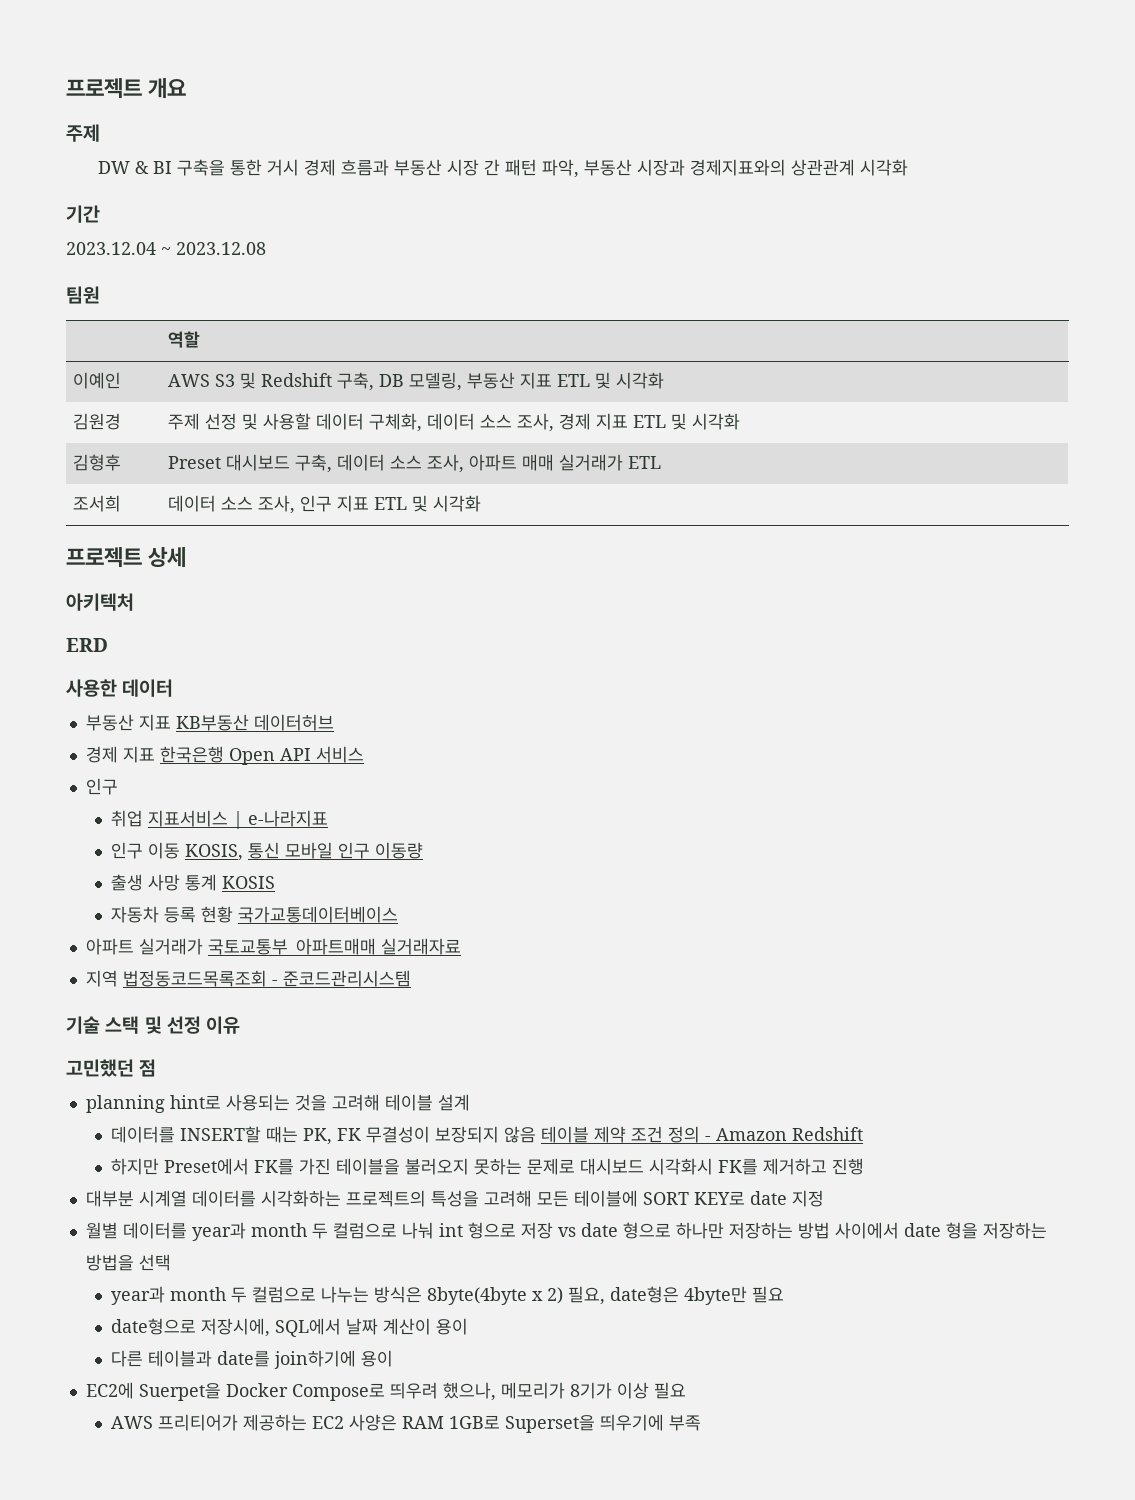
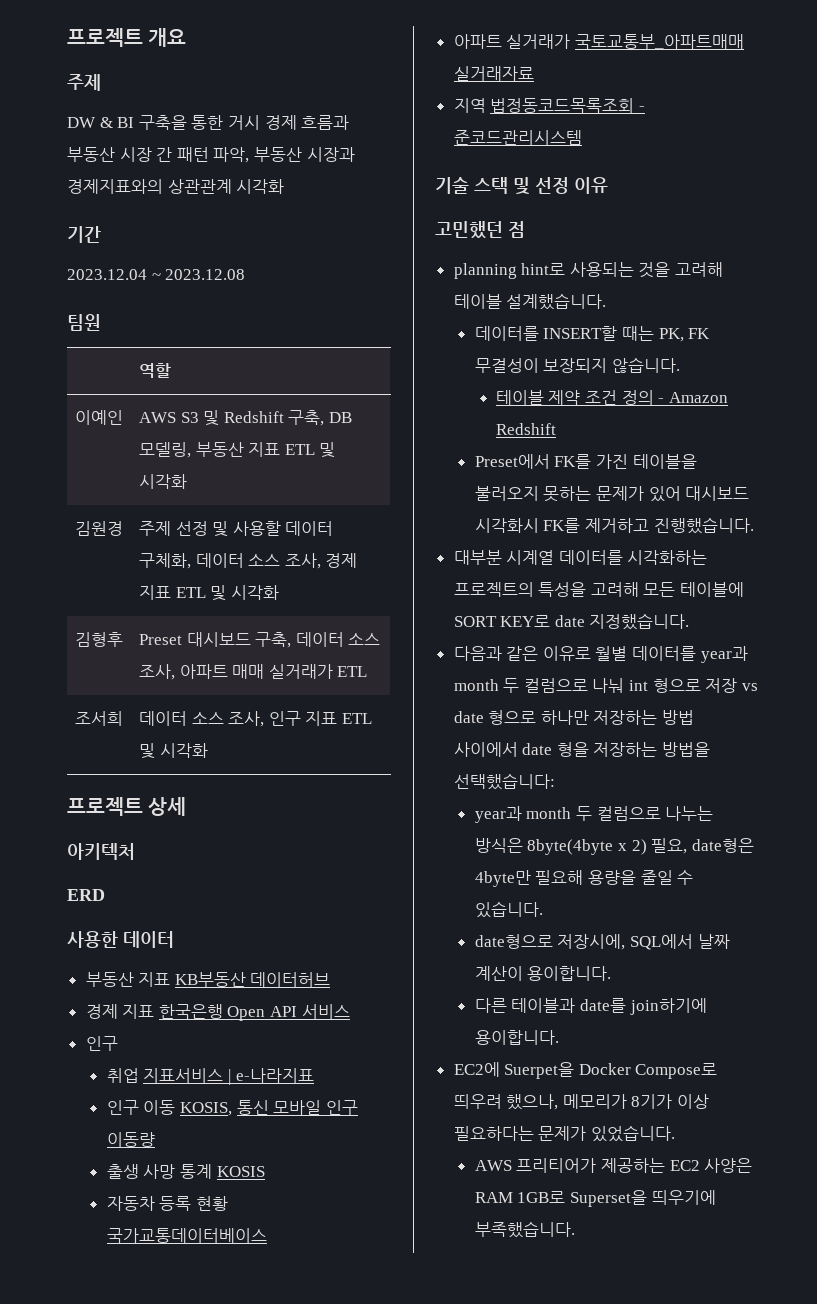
[437,1094,470,1111] 설계 -> [506,293,607,310] 설계했습니다.
[504,1126,537,1143] 않음 -> [611,357,680,373] 않습니다. //
[111,1158,160,1175] 하지만 -> (556, 429) none
[527,1158,576,1175] 문제로 -> [595,486,681,502] 문제가 있어
[832,1158,865,1175] 진행 -> [653,517,754,534] 진행했습니다.
[791,1190,824,1207] 지정 // -> [589,613,690,630] [453,646,591,661] 지정했습니다. // 다음과 같은 이유로
[138,1254,171,1271] 선택 -> [453,773,555,790] 선택했습니다:
[752,1286,785,1303] 필요 -> [535,870,694,885] [474,901,543,918] 필요해 용량을 줄일 수 있습니다.
[436,1318,469,1335] 용이 -> [527,966,612,981] 용이합니다.
[361,1350,394,1367] 용이 -> [474,1030,559,1045] 용이합니다.
[653,1382,686,1399] 필요 -> [453,1125,675,1142] 필요하다는 문제가 있었습니다.
[669,1415,702,1431] 부족 -> [474,1221,575,1238] 부족했습니다.

